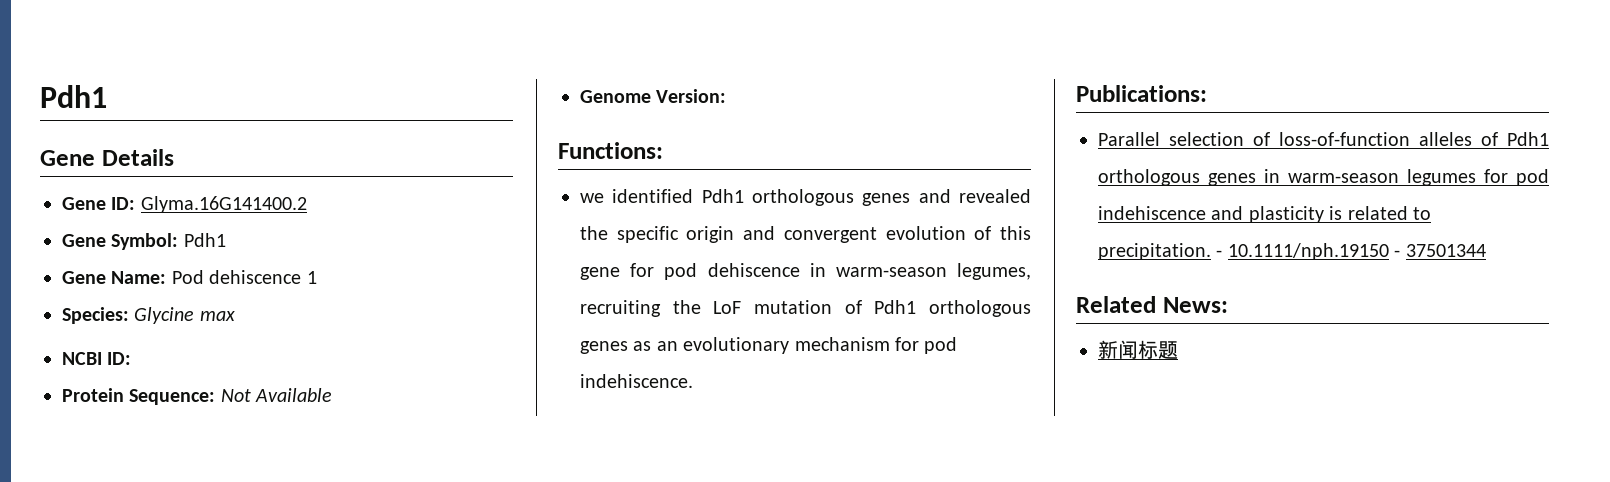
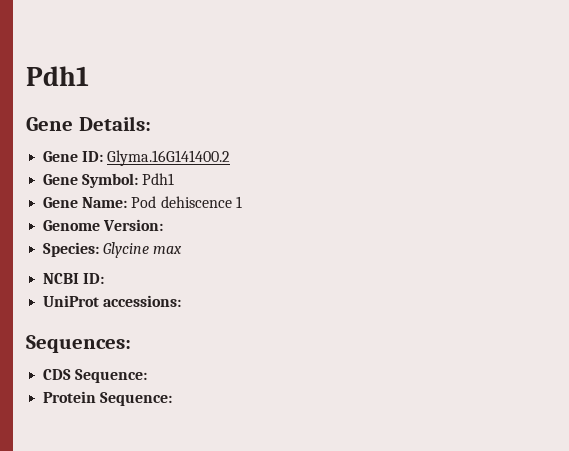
[40,85,107,108] [40,149,174,166] Pdh1 // Gene Details -> [26,66,89,86] [26,116,151,131] Pdh1 // Gene Details:
(317, 277) none -> [43,219,164,231] // Genome Version:
[62,388,333,405] [580,89,727,103] [558,142,663,159] [580,189,1031,206] [580,226,1031,243] [580,263,1031,280] [580,300,1031,317] [580,337,958,354] [580,374,693,388] [1076,85,1207,102] [1098,132,1549,146] [1098,169,1549,186] [1098,206,1431,223] [1098,243,1486,260] [1076,296,1228,313] [1098,340,1178,359] Protein Sequence: Not Available // Genome Version: // Functions: // we identified Pdh1 orthologous genes and revealed the specific origin and convergent evolution of this gene for pod dehiscence in warm-season legumes, recruiting the LoF mutation of Pdh1 orthologous genes as an evolutionary mechanism for pod indehiscence. // Publications: // Parallel selection of loss-of-function alleles of Pdh1 orthologous genes in warm-season legumes for pod indehiscence and plasticity is related to precipitation. - 10.1111/nph.19150 - 37501344 // Related News: // 新闻标题 -> [43,295,182,307] [26,335,131,353] [43,369,148,383] [43,391,173,406] UniProt accessions: // Sequences: // CDS Sequence: // Protein Sequence:

